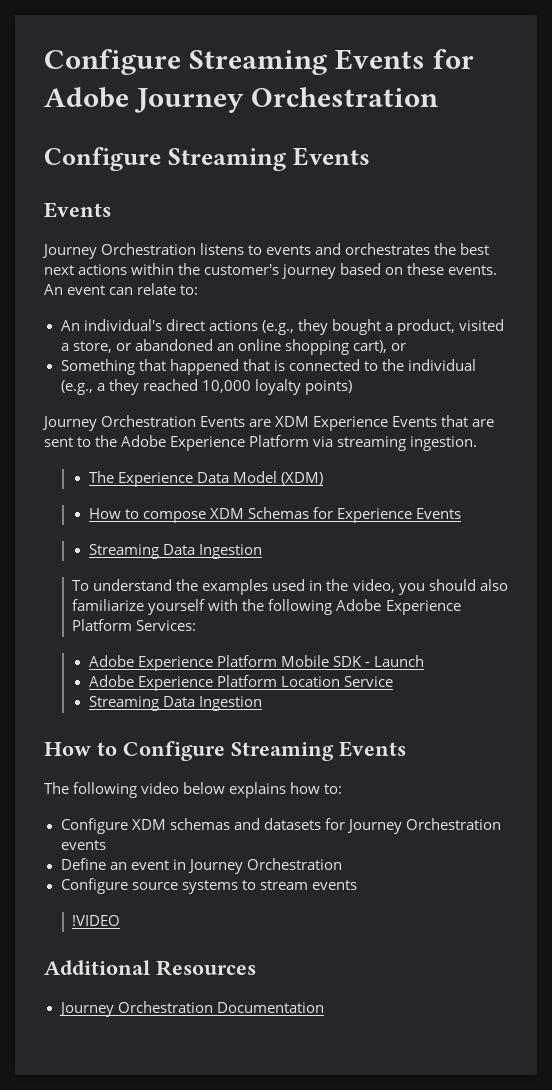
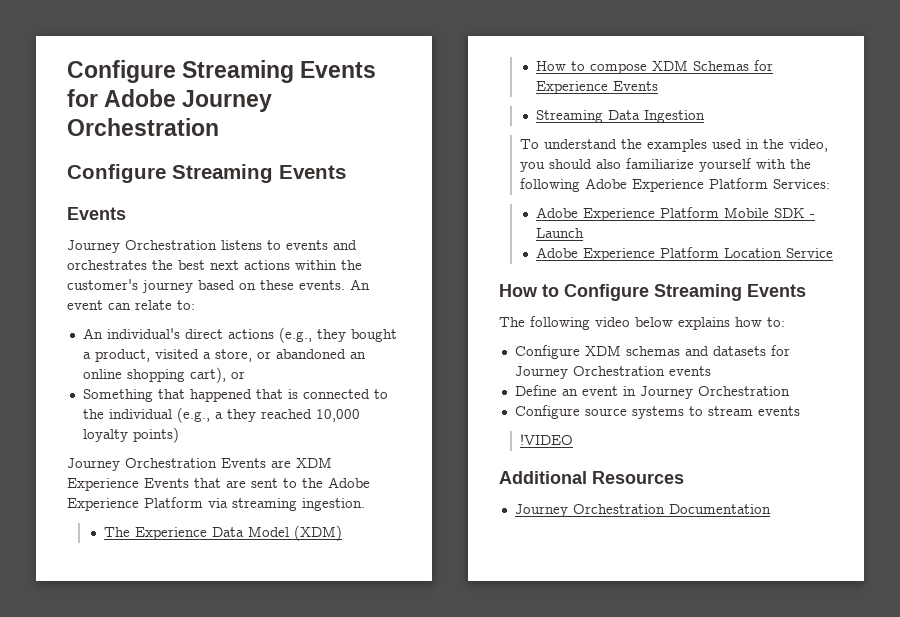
[88,696,262,711] // Streaming Data Ingestion -> (833, 253) none

